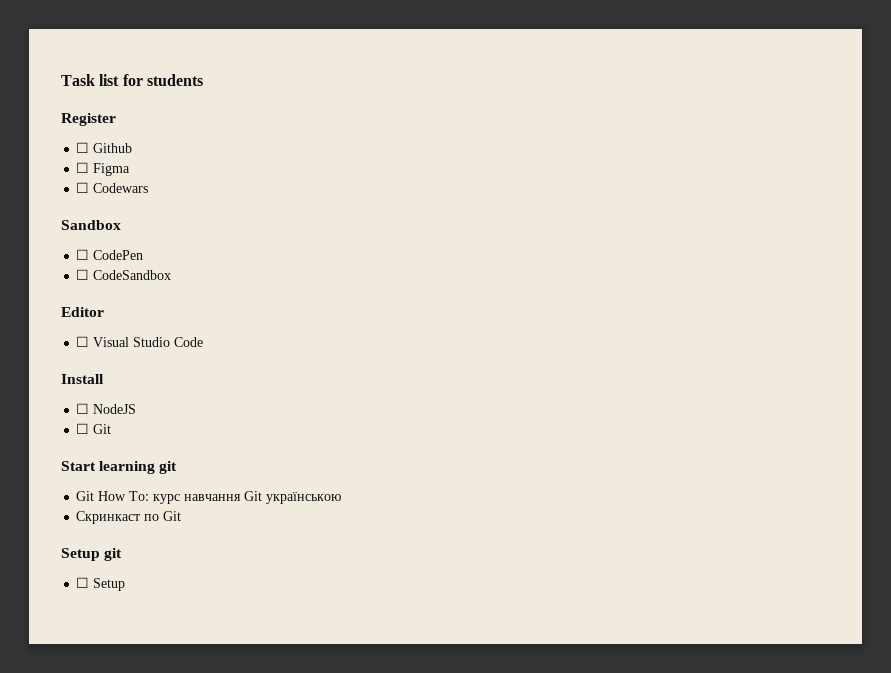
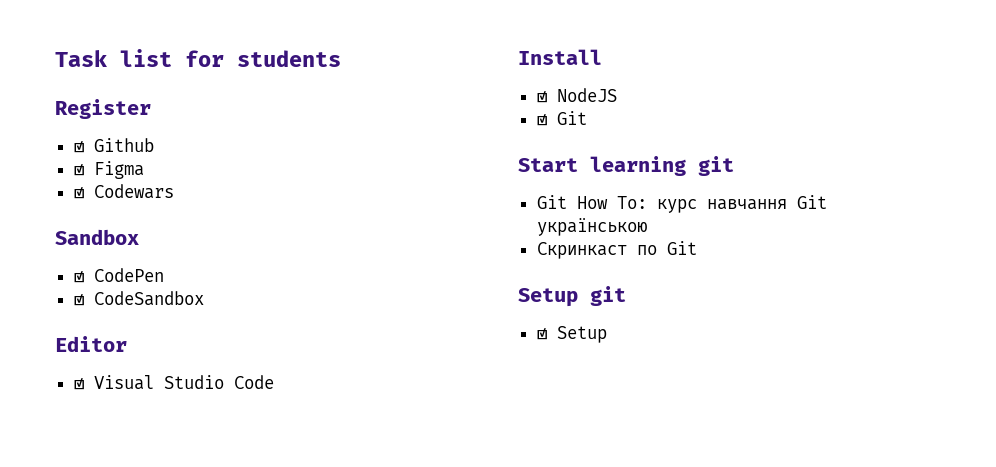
[76,142,90,153] ☐ -> [73,141,84,153] ☑
[76,162,90,173] ☐ -> [73,164,84,176] ☑
[76,182,90,193] ☐ -> [73,187,84,199] ☑
[76,249,90,260] ☐ -> [73,271,84,283] ☑
[76,269,90,280] ☐ -> [73,294,84,306] ☑
[76,336,90,347] ☐ -> [73,378,84,390] ☑
[76,403,90,414] ☐ -> [536,91,547,103] ☑
[76,423,90,434] ☐ -> [536,114,547,126] ☑
[76,577,90,588] ☐ -> [536,328,547,340] ☑

